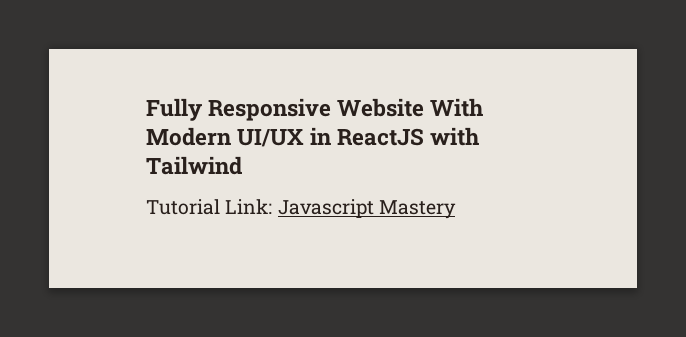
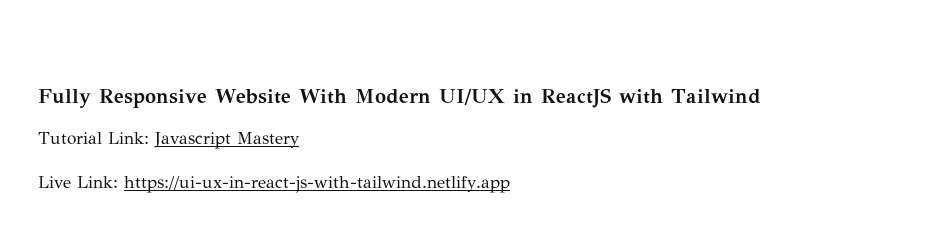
(456, 209) none -> [38,176,510,193] // Live Link: https://ui-ux-in-react-js-with-tailwind.netlify.app

